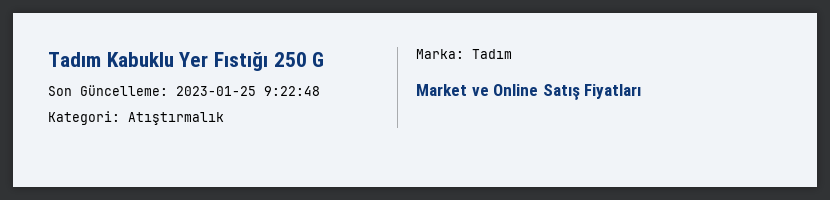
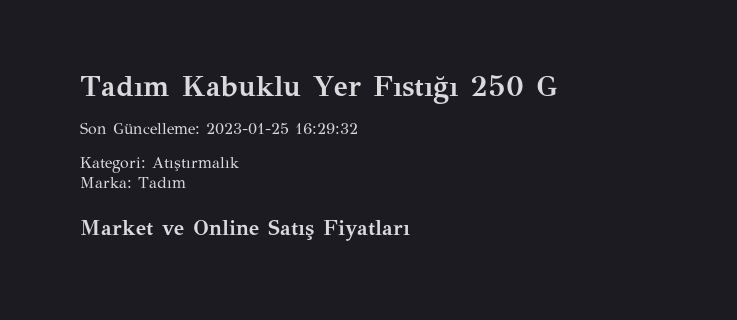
[264,86,320,96] 9:22:48 -> [295,123,358,134] 16:29:32

